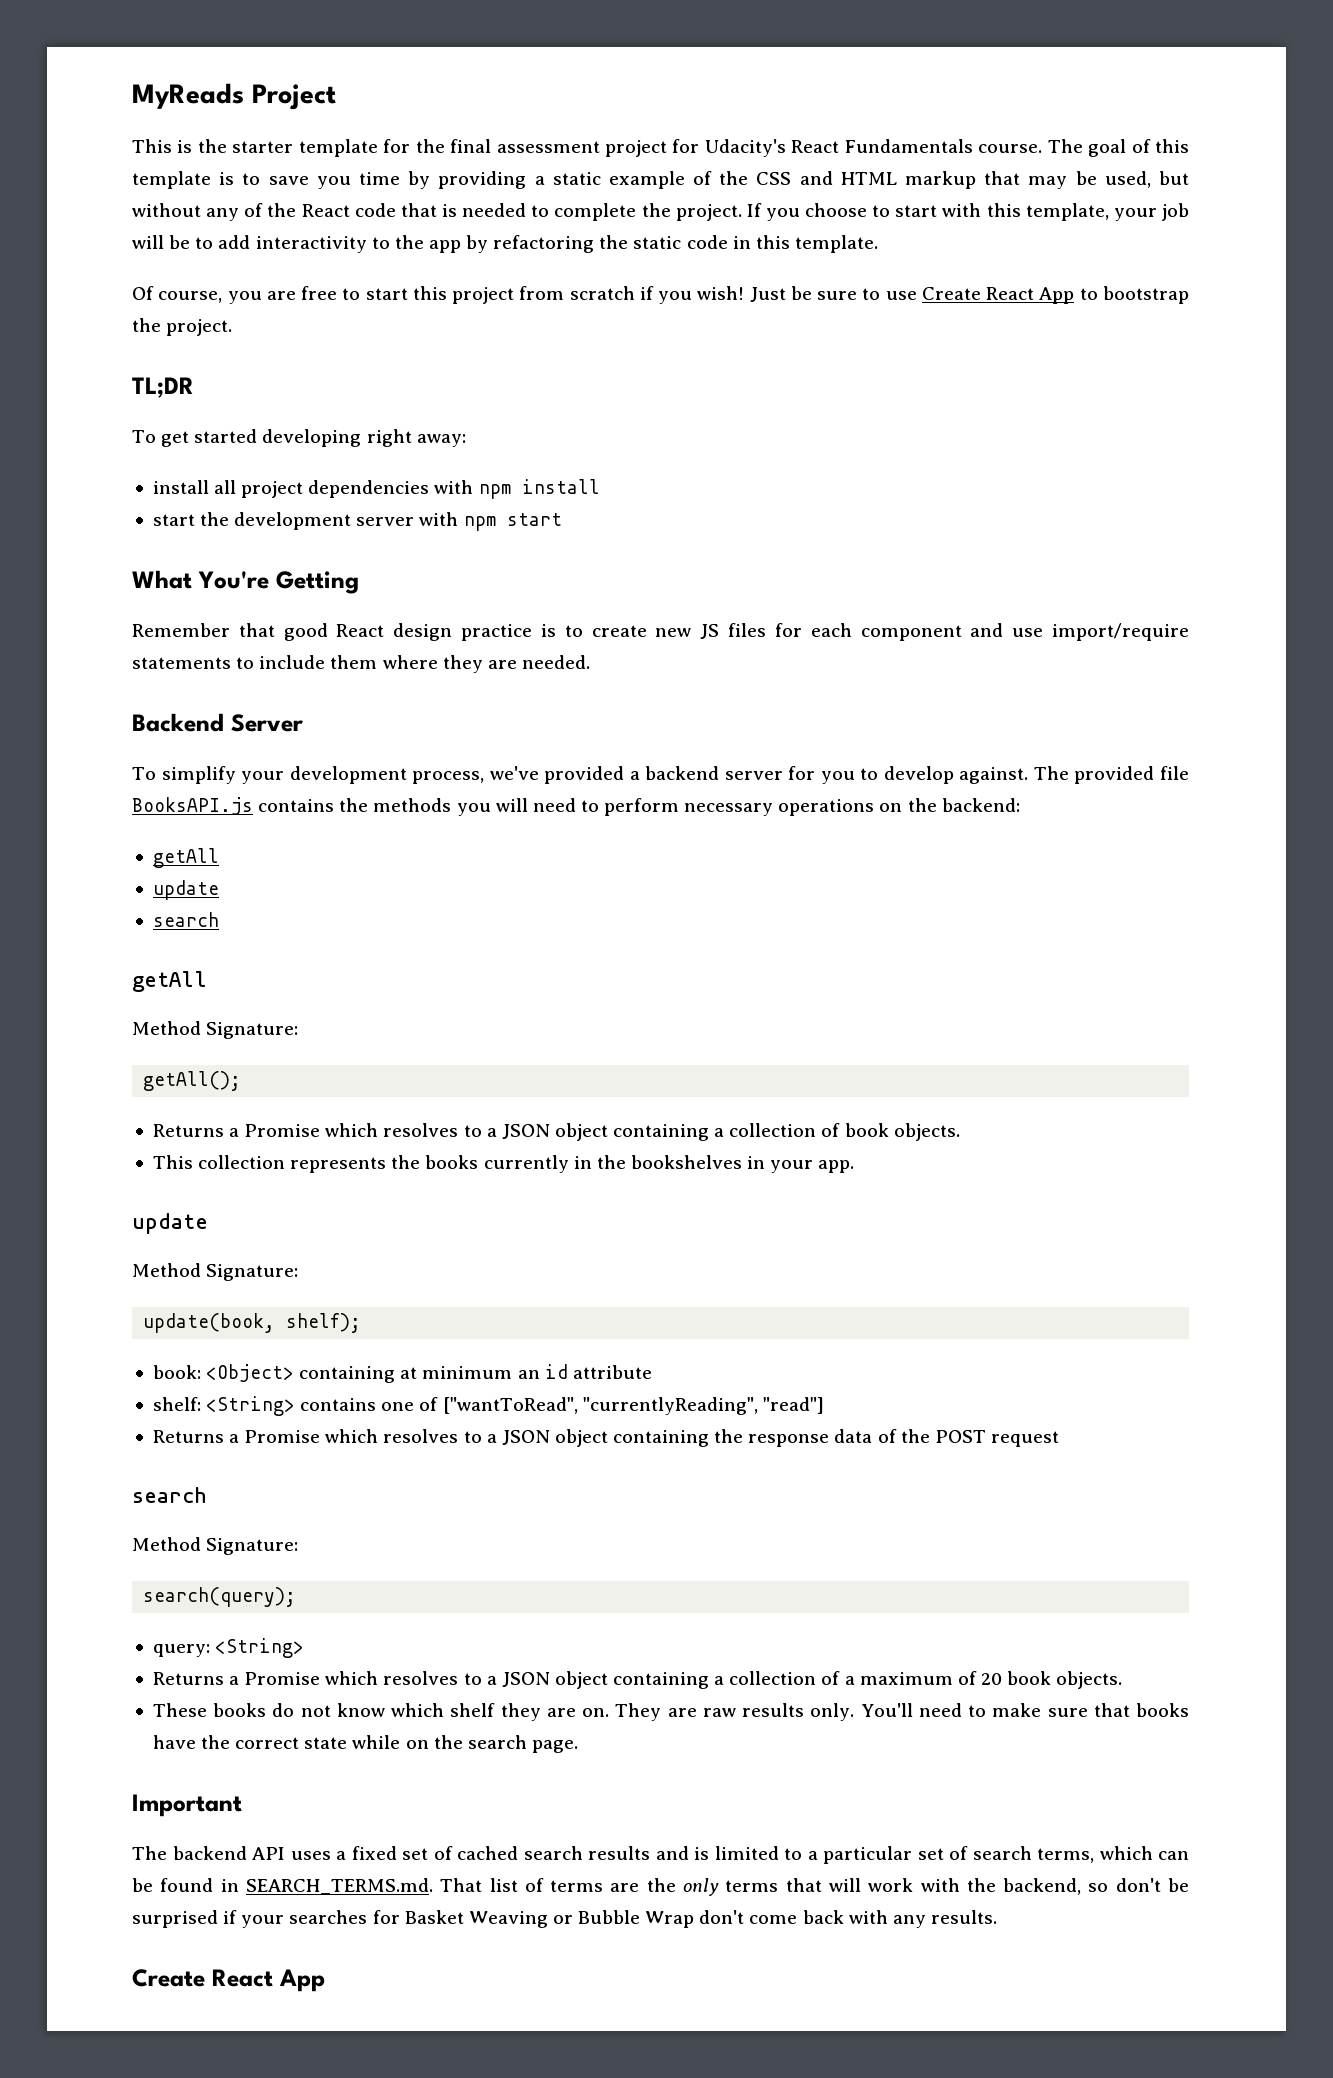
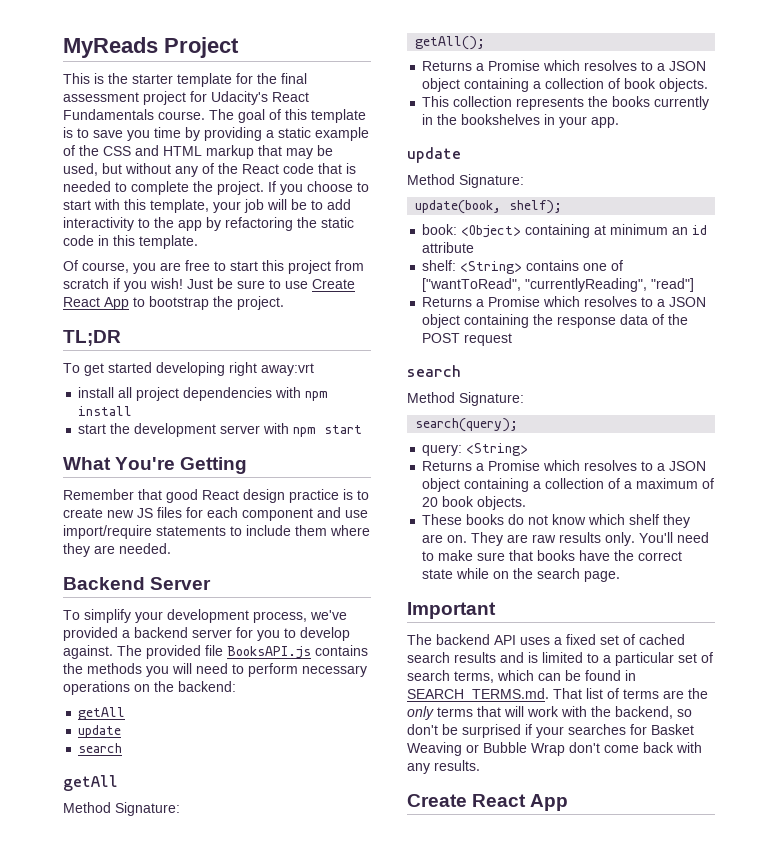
[416,434,466,447] away: -> [261,363,314,376] away:vrt

